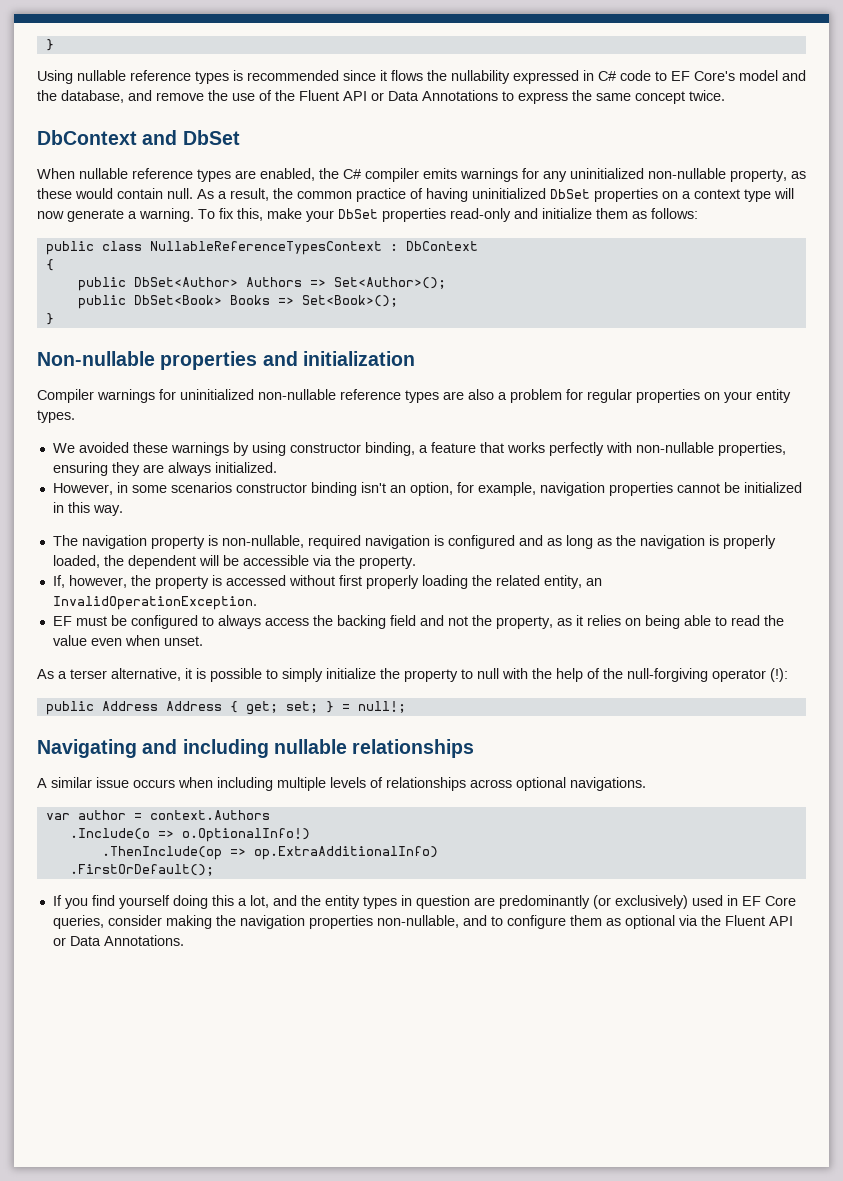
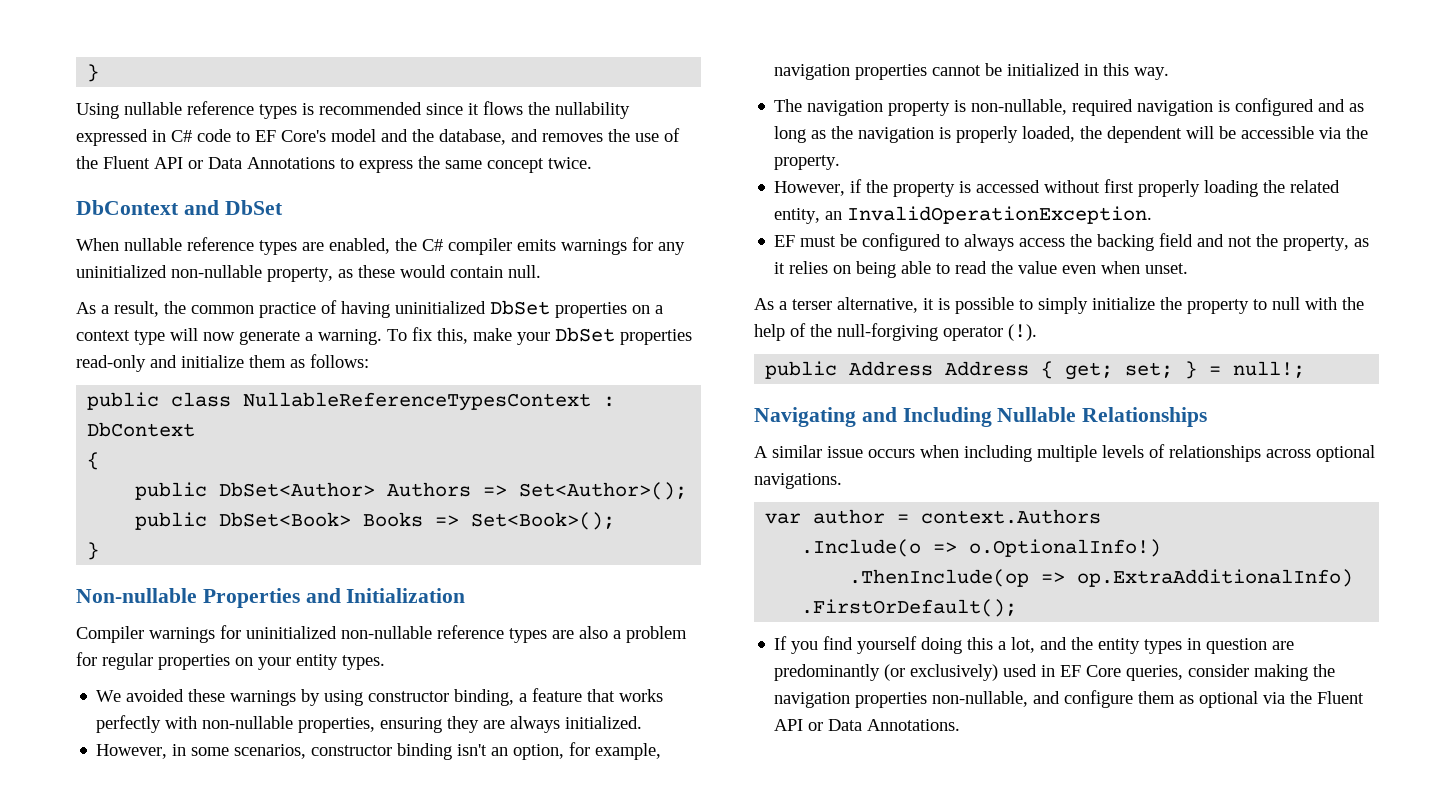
[156,92,204,101] remove -> [542,133,603,142] removes
(193, 193) none -> (541, 271) //
[160,351,415,370] properties and initialization -> [202,588,466,608] Properties and Initialization
[170,482,232,493] scenarios -> [234,744,307,759] scenarios,
[52,575,127,588] If, however, -> [774,179,863,196] However, if
[770,668,788,682] (!): -> [1008,324,1037,341] (!).
[182,739,475,758] including nullable relationships -> [902,407,1208,427] Including Nullable Relationships
[490,916,503,926] to -> (1061, 697) none

